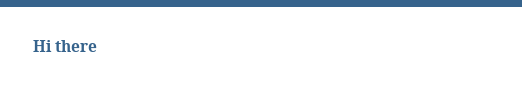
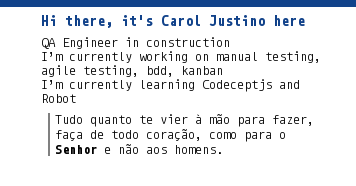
[55,40,98,52] there -> [65,15,305,28] [41,37,230,49] [41,51,321,63] [41,65,223,77] [41,79,300,92] [41,94,76,103] [55,114,315,127] [55,129,287,142] [55,144,224,154] there, it's Carol Justino here // QA Engineer in construction // I’m currently working on manual testing, agile testing, bdd, kanban // I’m currently learning Codeceptjs and Robot // Tudo quanto te vier à mão para fazer, faça de todo coração, como para o Senhor e não aos homens.

